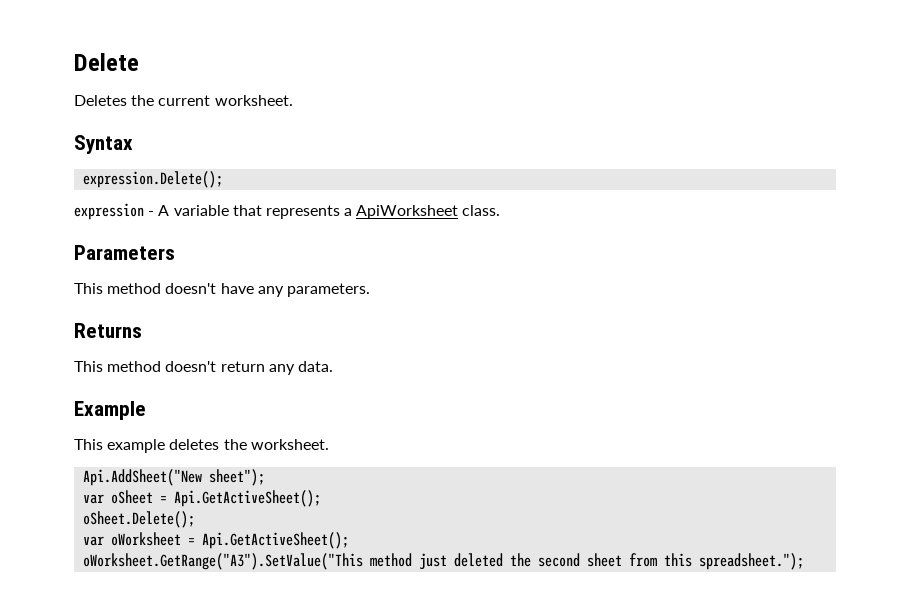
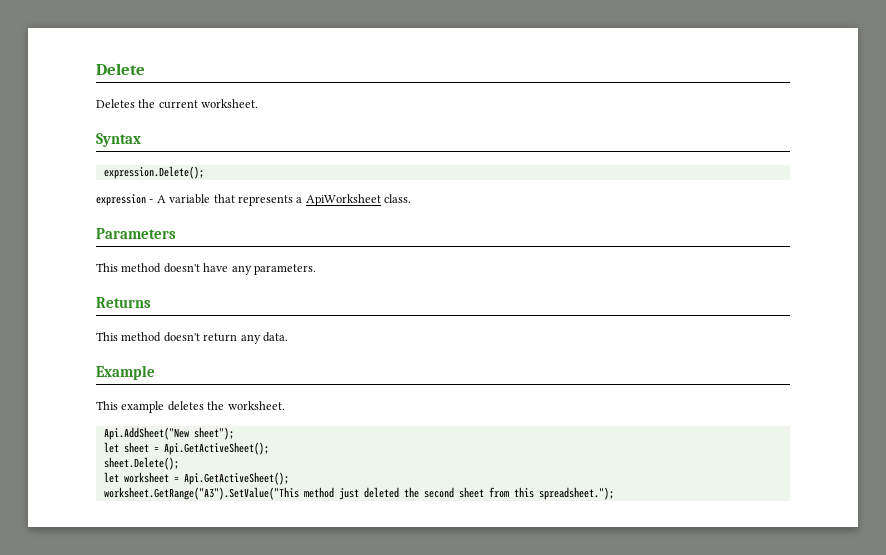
[83,490,322,507] [83,511,196,528] [83,532,350,549] [83,553,364,570] var oSheet = Api.GetActiveSheet(); // oSheet.Delete(); // var oWorksheet = Api.GetActiveSheet(); // oWorksheet.GetRange("A3").SetValue("This -> [103,442,269,455] [103,457,179,470] [103,472,289,485] [103,487,299,500] let sheet = Api.GetActiveSheet(); // sheet.Delete(); // let worksheet = Api.GetActiveSheet(); // worksheet.GetRange("A3").SetValue("This

